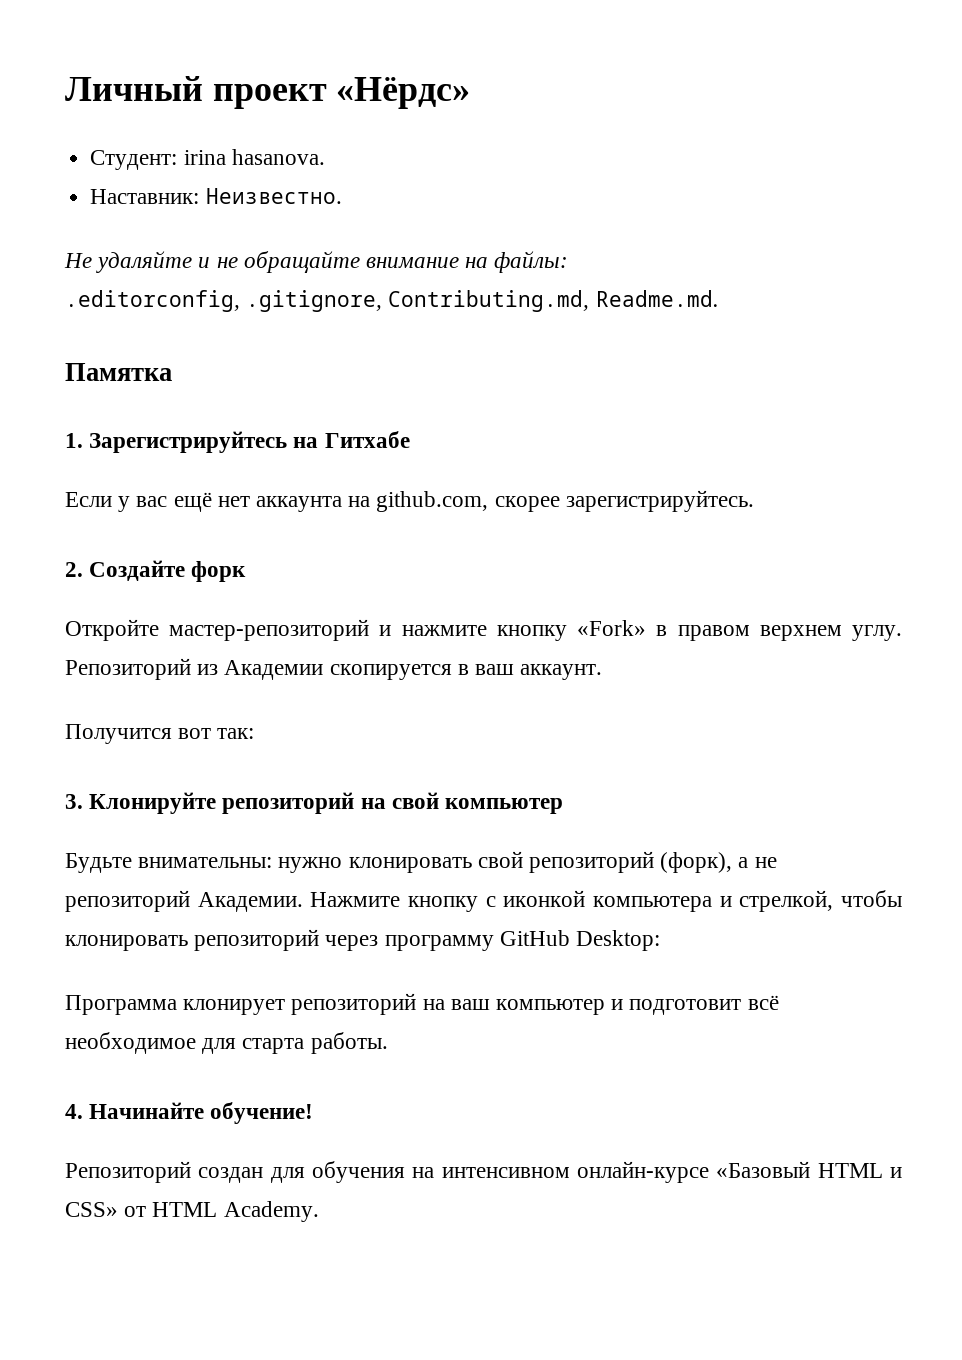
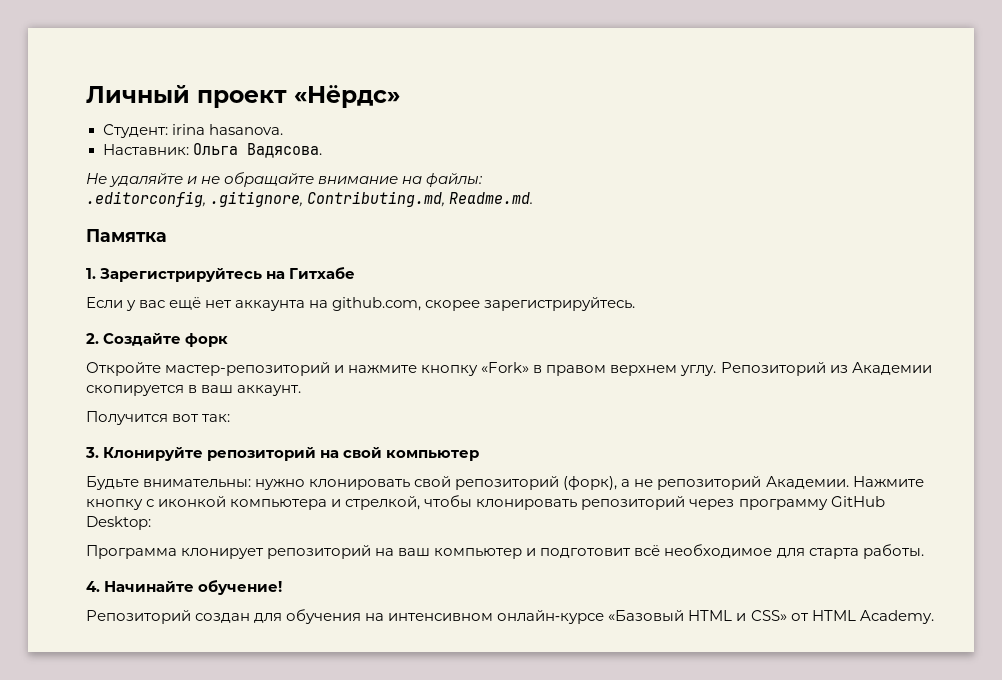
[205,188,342,204] Неизвестно. -> [192,143,322,158] Ольга Вадясова.

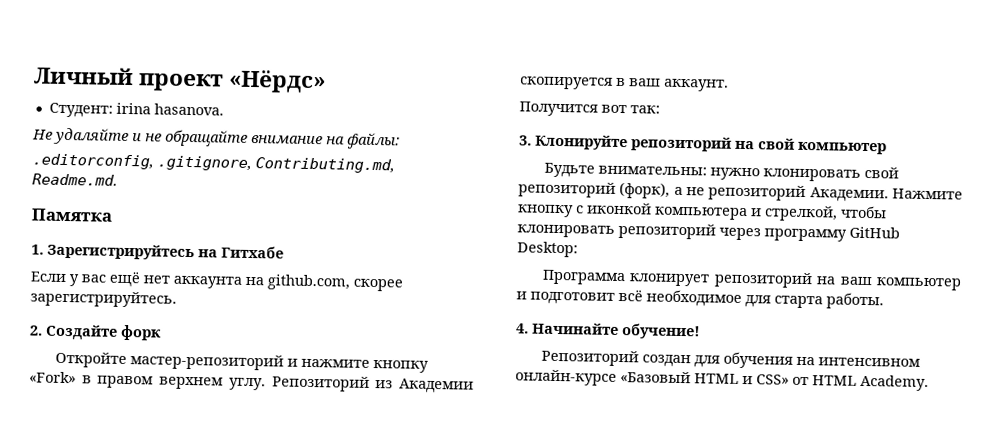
[102,143,322,158] // Наставник: Ольга Вадясова. -> (224, 109) none

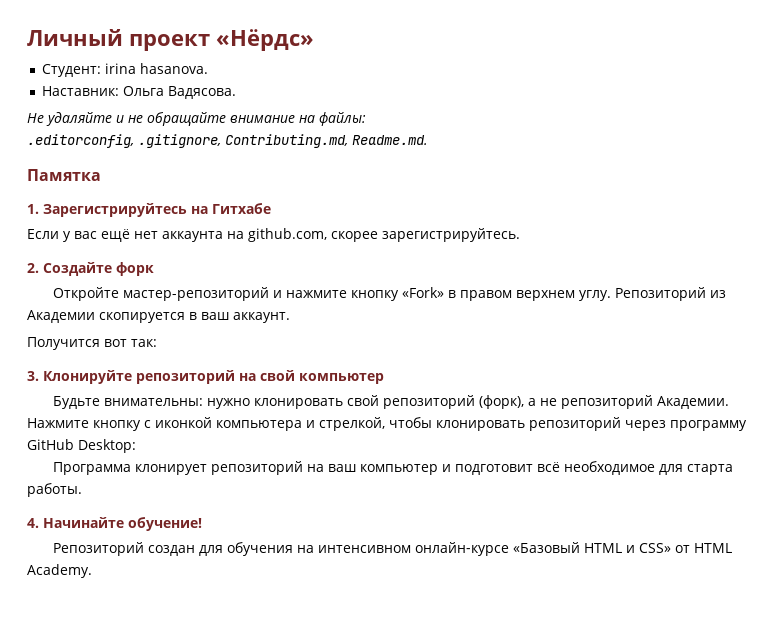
(224, 109) none -> [42,86,237,99] // Наставник: Ольга Вадясова.

